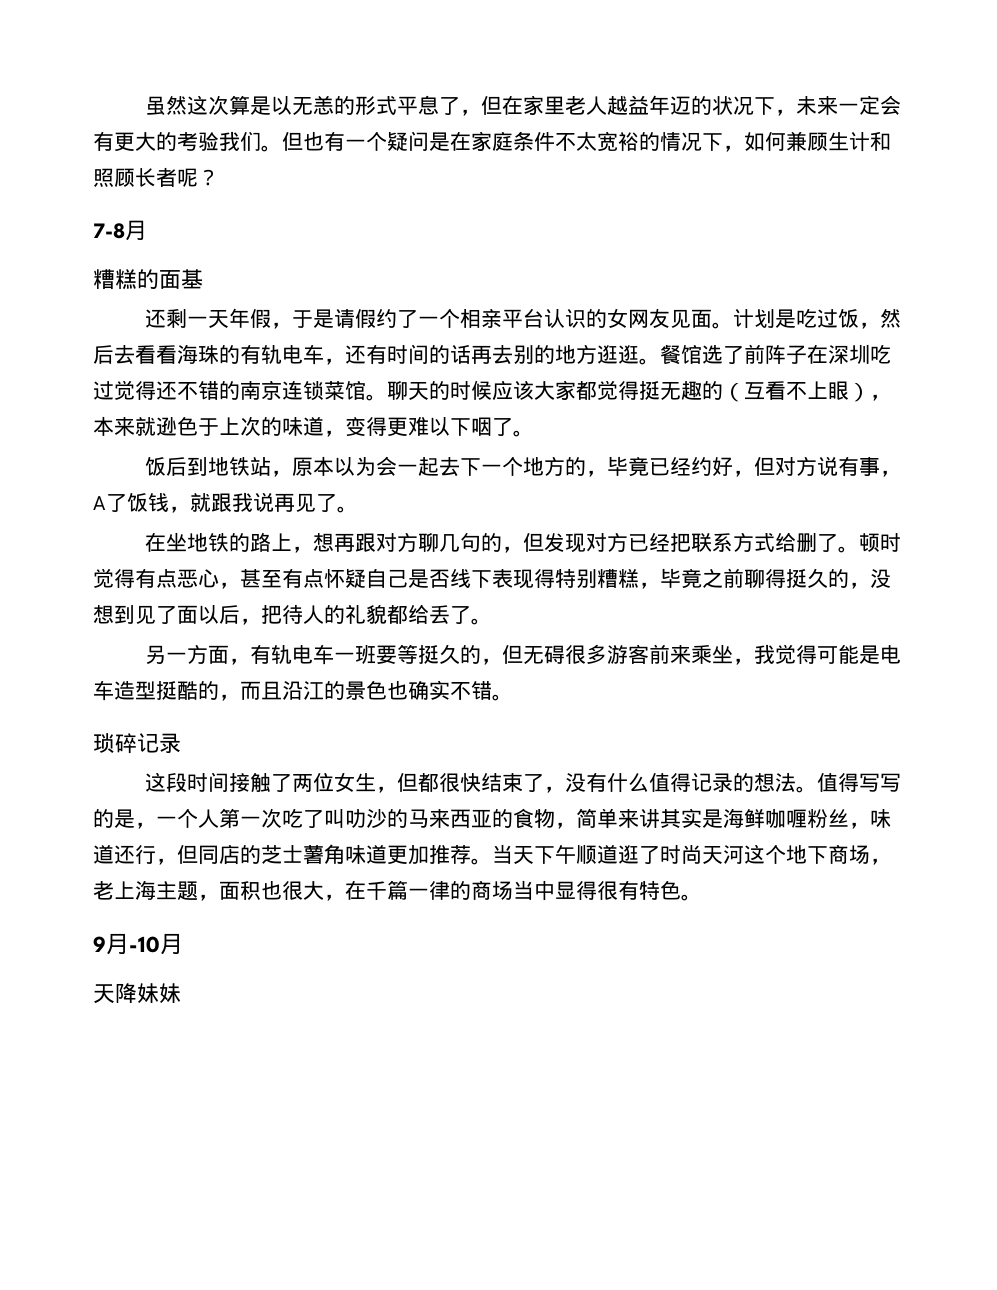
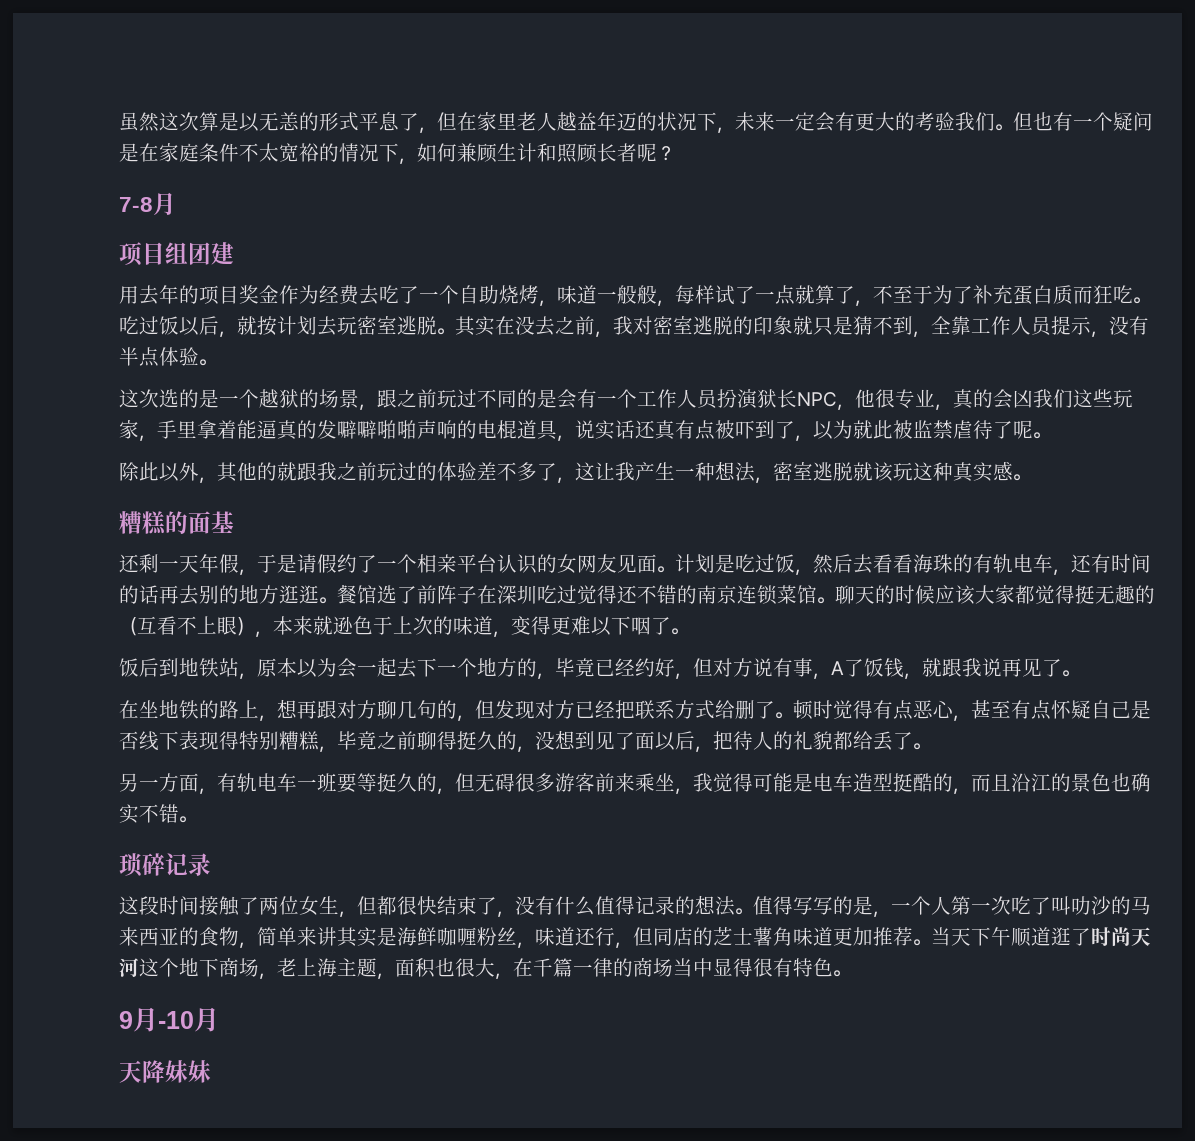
(147, 230) none -> [119,242,234,266] [119,285,1151,306] [119,316,1149,337] [119,347,217,367] [119,389,1133,410] [119,420,1051,441] [119,461,1031,483] // 项目组团建 // 用去年的项目奖金作为经费去吃了一个自助烧烤，味道一般般，每样试了一点就算了，不至于为了补充蛋白质而狂吃。吃过饭以后，就按计划去玩密室逃脱。其实在没去之前，我对密室逃脱的印象就只是猜不到，全靠工作人员提示，没有半点体验。 // 这次选的是一个越狱的场景，跟之前玩过不同的是会有一个工作人员扮演狱长NPC，他很专业，真的会凶我们这些玩家，手里拿着能逼真的发噼噼啪啪声响的电棍道具，说实话还真有点被吓到了，以为就此被监禁虐待了呢。 // 除此以外，其他的就跟我之前玩过的体验差不多了，这让我产生一种想法，密室逃脱就该玩这种真实感。

